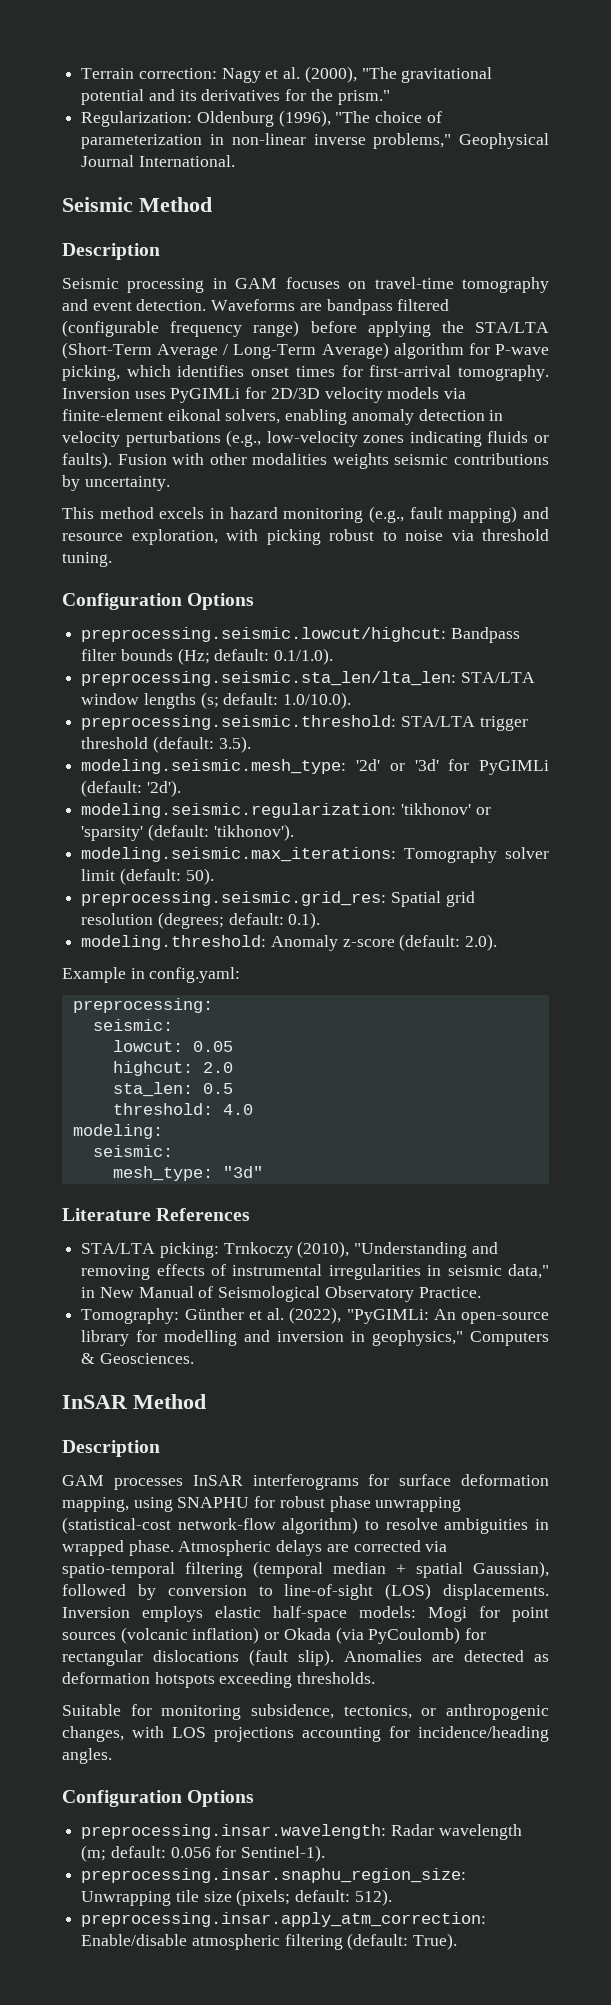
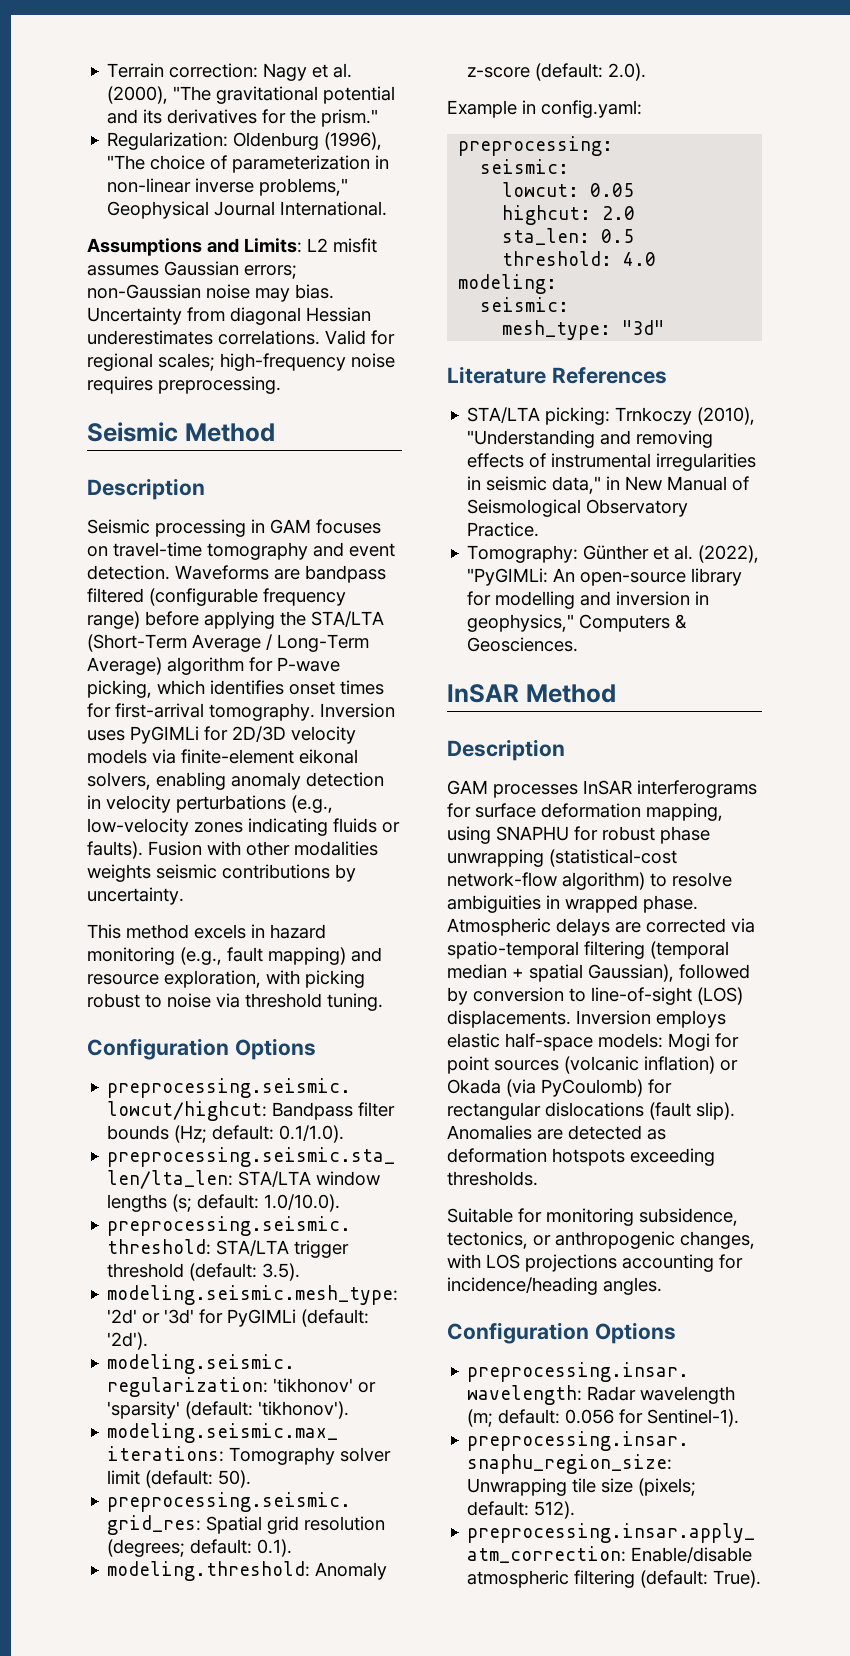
(235, 161) none -> [87,238,377,256] [87,261,297,279] [87,284,334,302] [87,307,371,325] [87,330,395,345] [87,353,395,371] [87,376,281,394] // Assumptions and Limits: L2 misfit assumes Gaussian errors; non-Gaussian noise may bias. Uncertainty from diagonal Hessian underestimates correlations. Valid for regional scales; high-frequency noise requires preprocessing.

